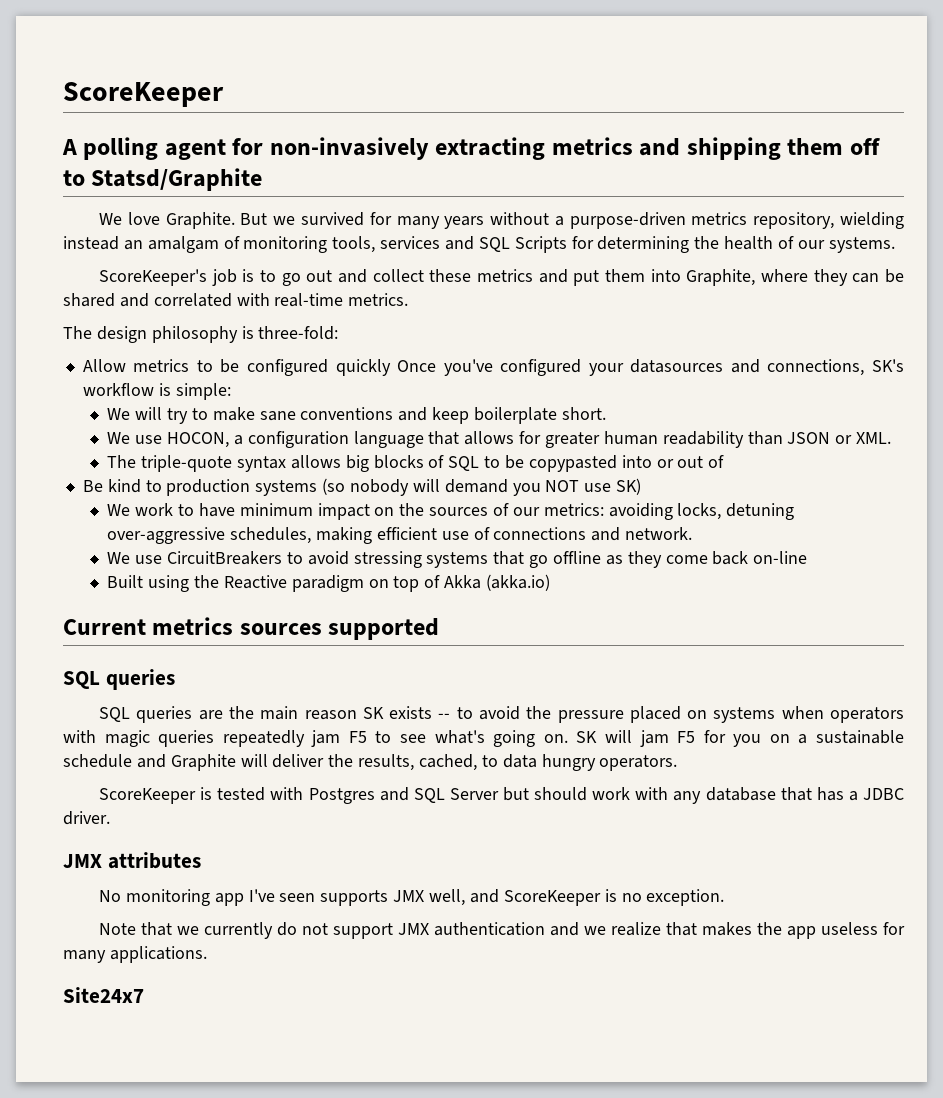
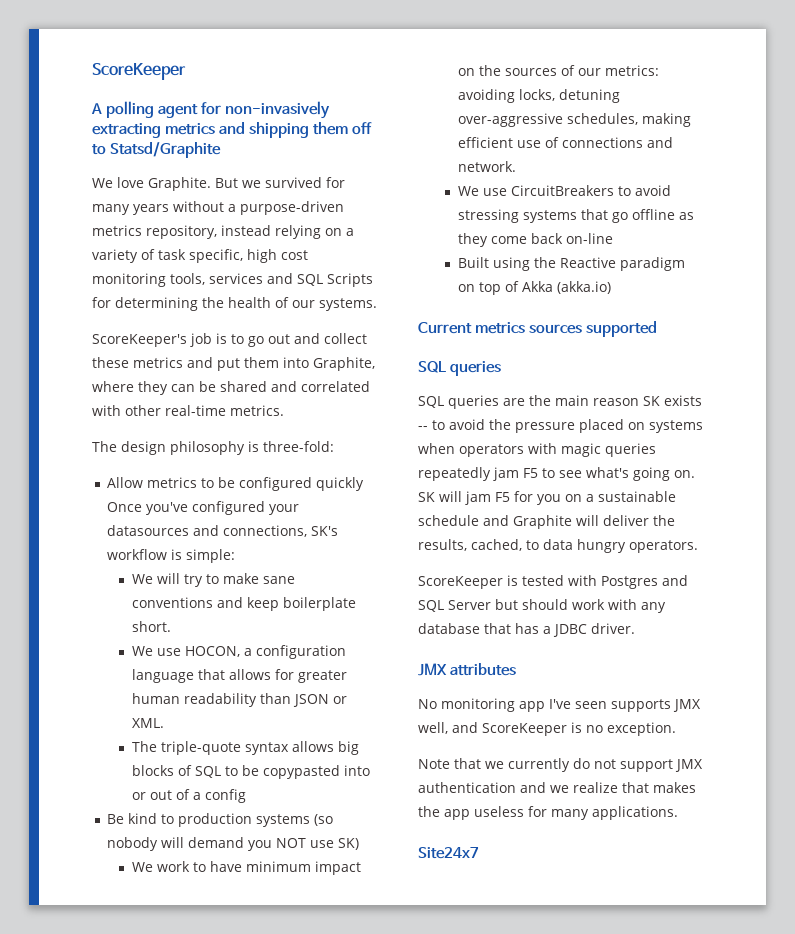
[840,212,905,229] [63,236,240,253] wielding instead an amalgam of -> [221,225,354,239] [92,249,308,263] instead relying on a variety of task specific, high cost
(270, 299) none -> [125,405,161,416] other
(725, 461) none -> [192,789,246,803] a config

